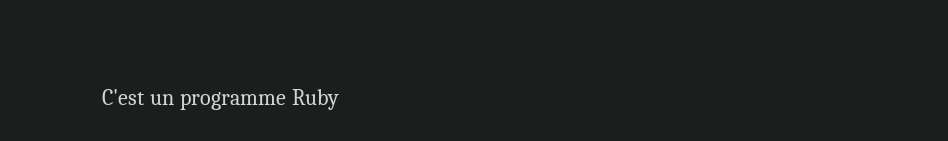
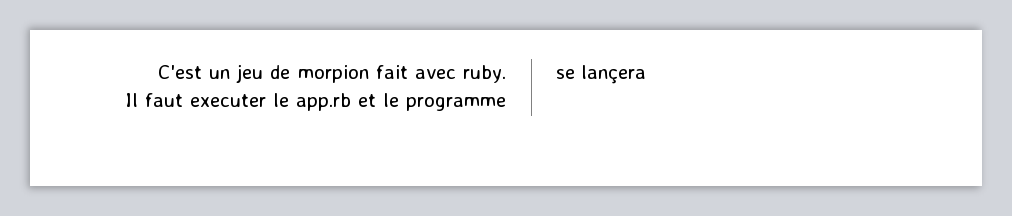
[179,89,339,110] programme Ruby -> [236,64,507,83] [125,93,506,111] [556,65,646,84] jeu de morpion fait avec ruby. Il faut executer le app.rb et le programme se lançera

